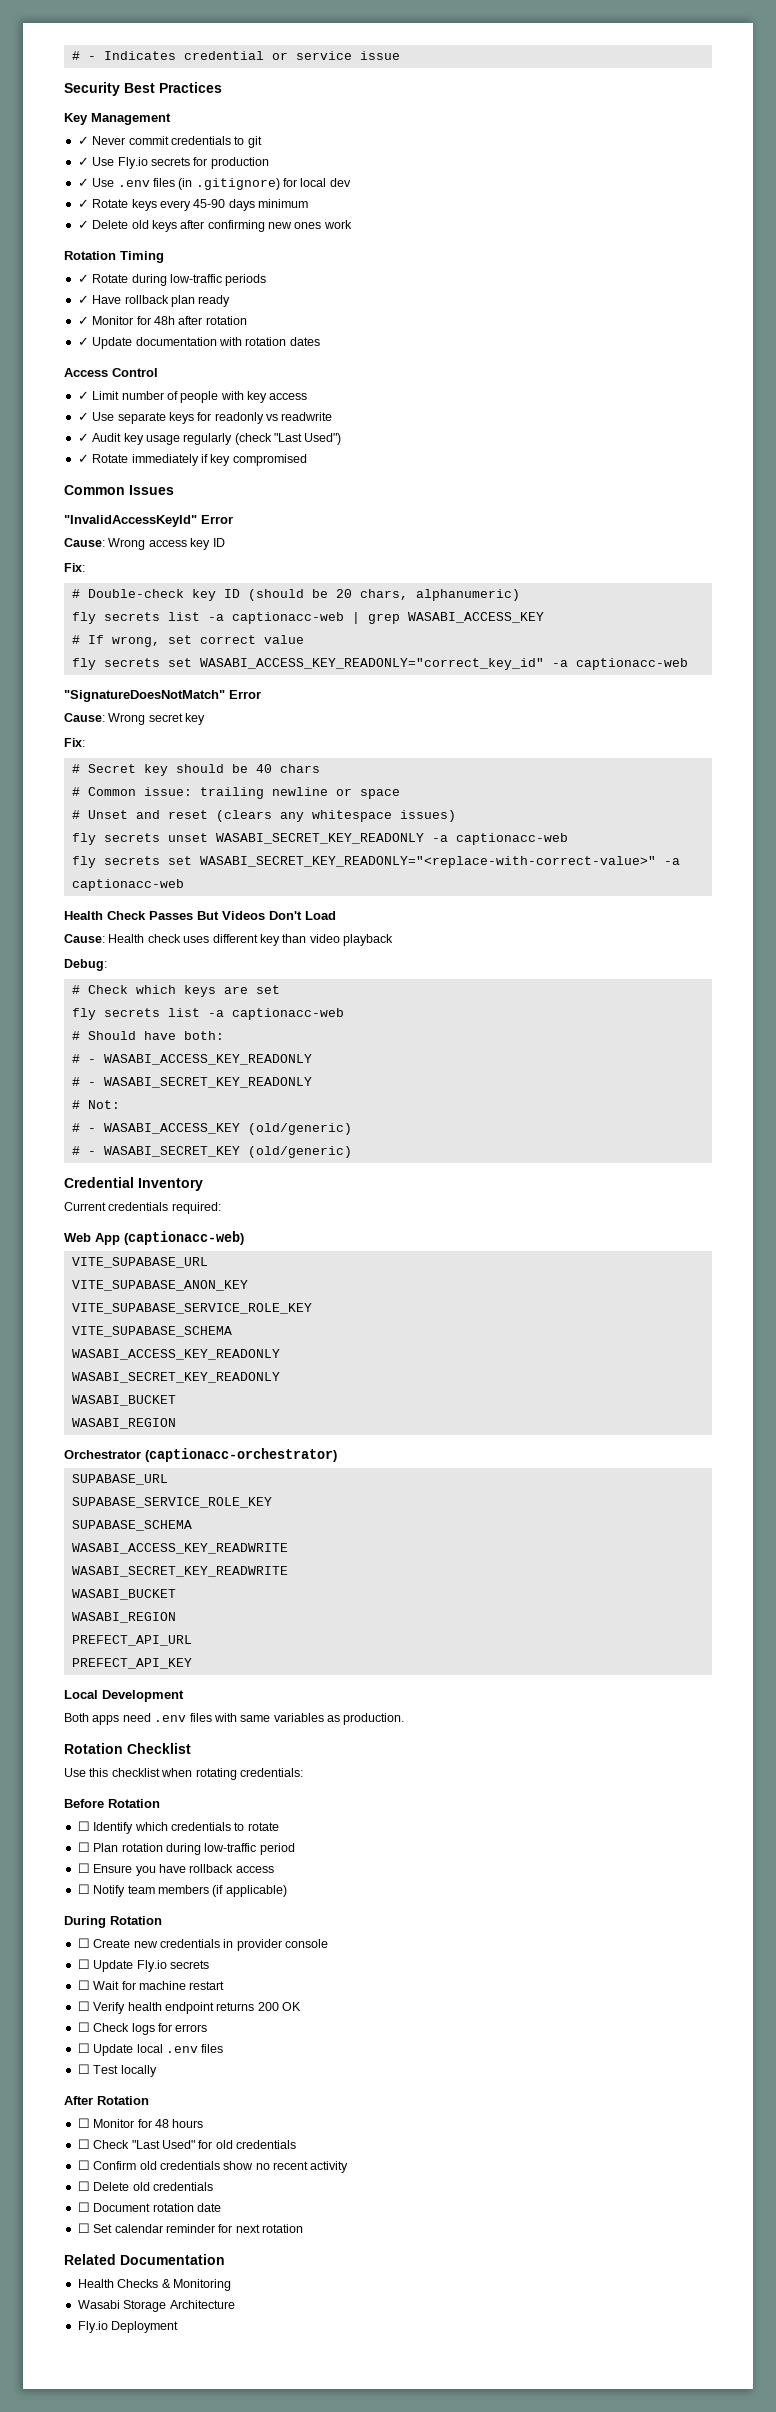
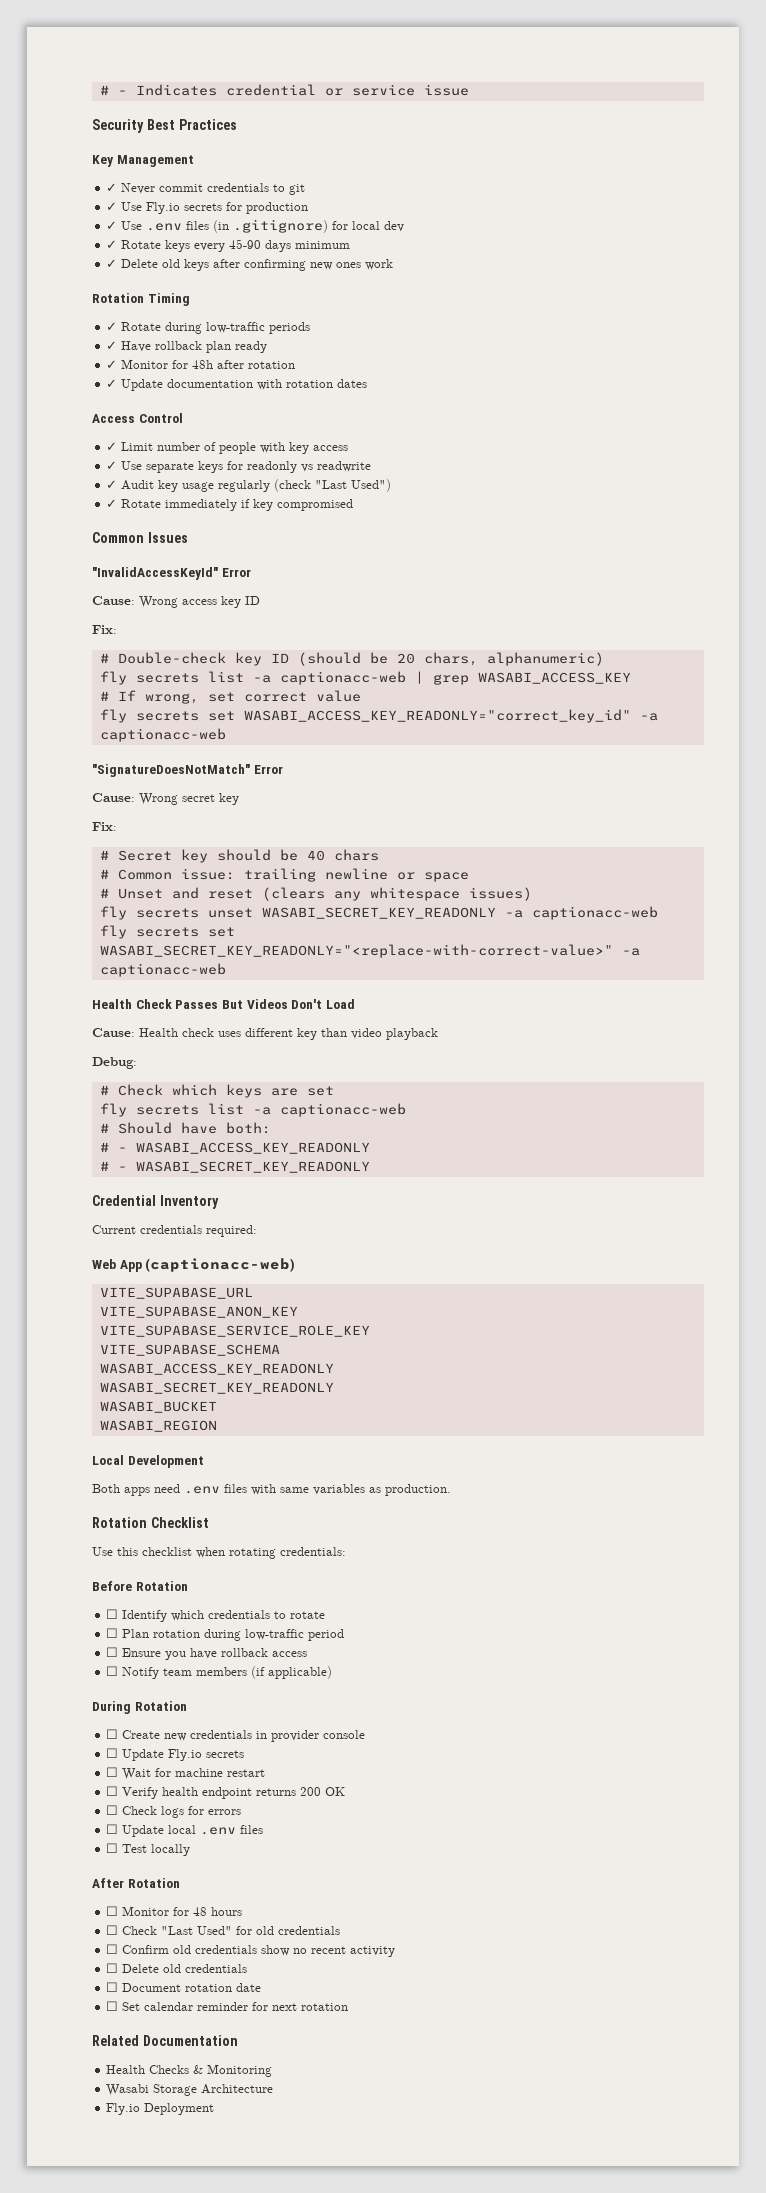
[71,1100,120,1109] [71,1123,352,1135] [71,1146,352,1158] // # Not: // # - WASABI_ACCESS_KEY (old/generic) // # - WASABI_SECRET_KEY (old/generic) -> (370, 1167) none
[64,1448,337,1462] [71,1474,168,1485] [71,1497,272,1508] [71,1520,192,1531] [71,1543,288,1554] [71,1566,288,1577] [71,1589,176,1600] [71,1612,176,1623] [71,1635,192,1646] [71,1658,192,1669] // Orchestrator (captionacc-orchestrator) // SUPABASE_URL // SUPABASE_SERVICE_ROLE_KEY // SUPABASE_SCHEMA // WASABI_ACCESS_KEY_READWRITE // WASABI_SECRET_KEY_READWRITE // WASABI_BUCKET // WASABI_REGION // PREFECT_API_URL // PREFECT_API_KEY -> (217, 1426) none

